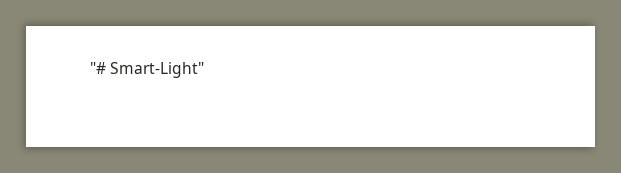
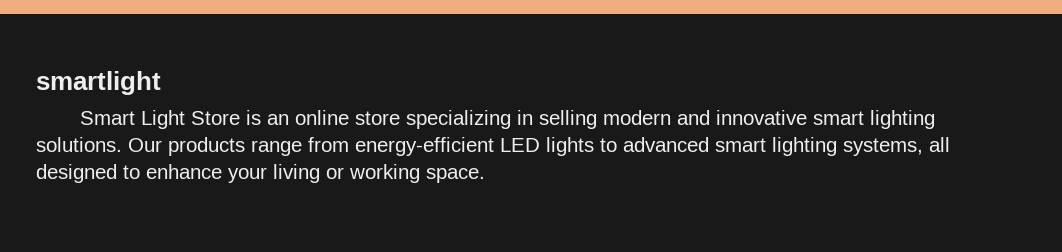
[90,62,205,78] "# Smart-Light" -> [36,71,161,95] [79,110,935,129] [36,137,950,156] [36,164,485,183] smartlight // Smart Light Store is an online store specializing in selling modern and innovative smart lighting solutions. Our products range from energy-efficient LED lights to advanced smart lighting systems, all designed to enhance your living or working space.

